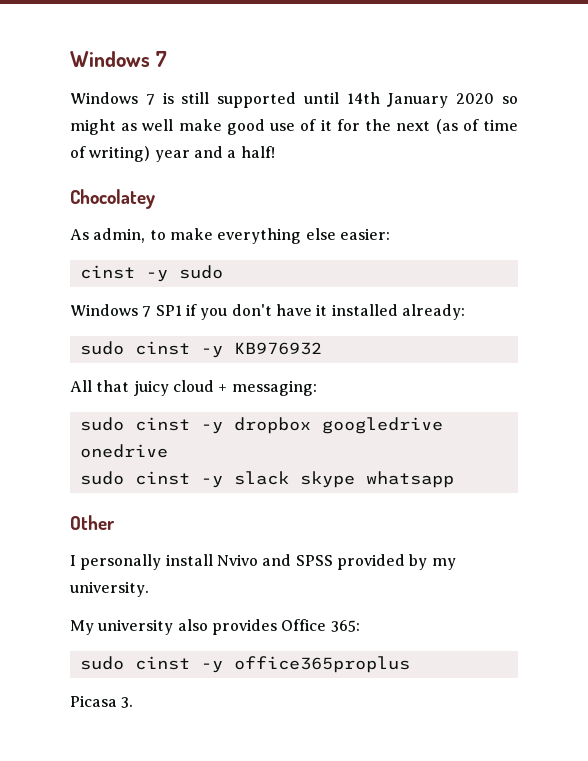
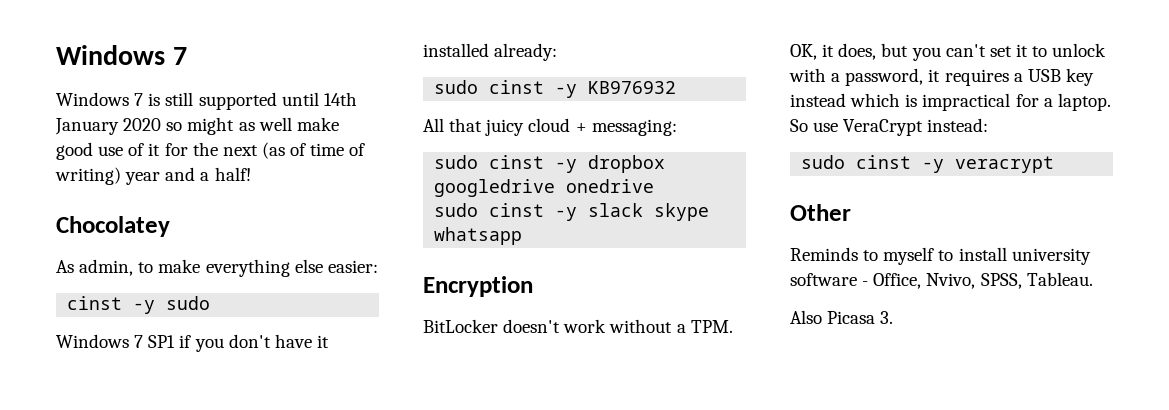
[70,515,115,530] [70,554,456,570] [70,581,149,597] [70,619,360,635] [79,656,410,673] Other // I personally install Nvivo and SPSS provided by my university. // My university also provides Office 365: // sudo cinst -y office365proplus // -> [423,276,533,297] [423,319,733,333] [790,43,1107,61] [789,68,1094,86] [790,93,1111,111] [790,118,989,136] [801,155,1055,173] [790,204,851,221] [790,247,1091,265] [790,272,1093,289] [790,310,822,324] Encryption // BitLocker doesn't work without a TPM. OK, it does, but you can't set it to unlock with a password, it requires a USB key instead which is impractical for a laptop. So use VeraCrypt instead: // sudo cinst -y veracrypt // Other // Reminds to myself to install university software - Office, Nvivo, SPSS, Tableau. // Also

